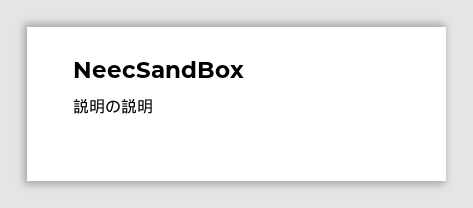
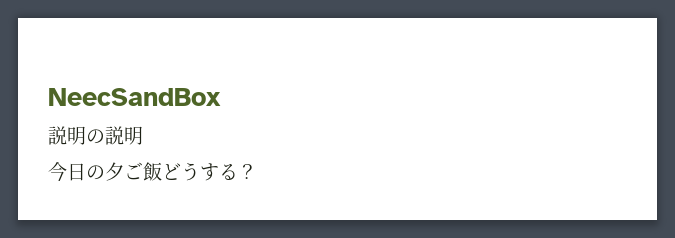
(153, 106) none -> [48,162,257,182] // 今日の夕ご飯どうする？

